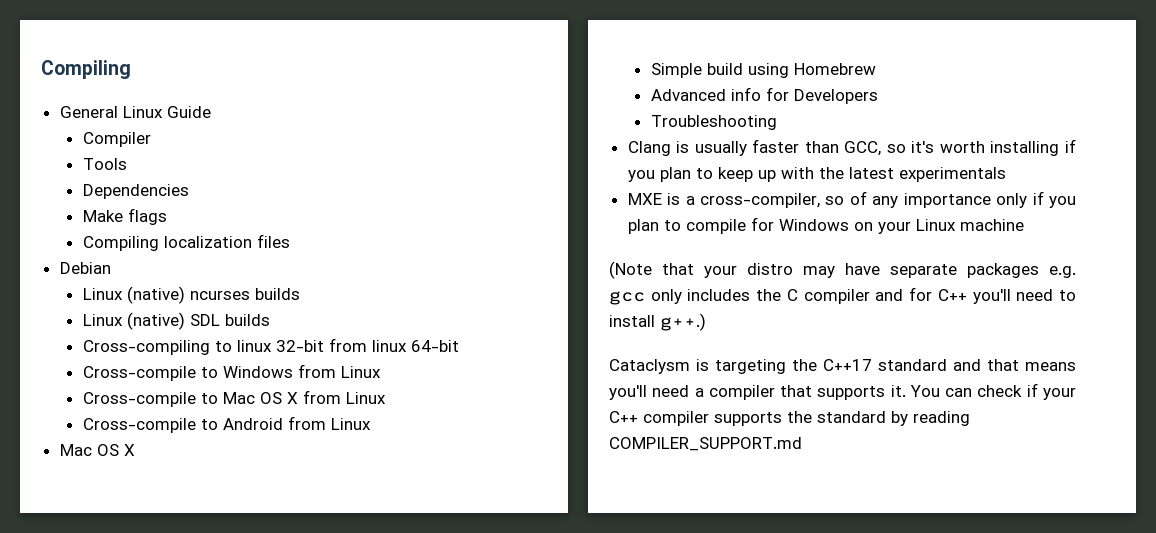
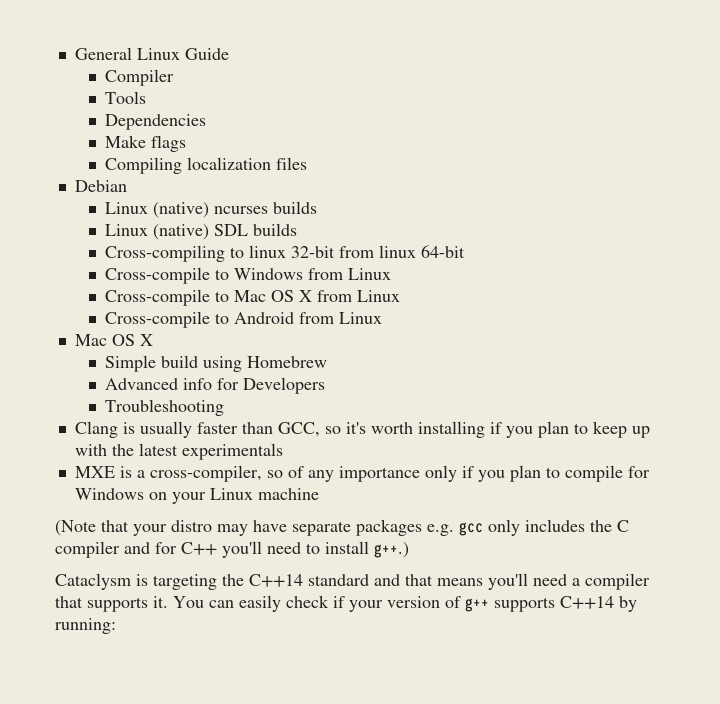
[41,60,131,79] Compiling // -> (74, 53) none
[823,359,872,371] C++17 -> [249,574,303,587] C++14
(973, 392) none -> [239,595,281,612] easily
[609,411,970,426] [609,437,802,451] C++ compiler supports the standard by reading COMPILER_SUPPORT.md -> [387,596,637,612] [55,618,116,634] version of g++ supports C++14 by running:

